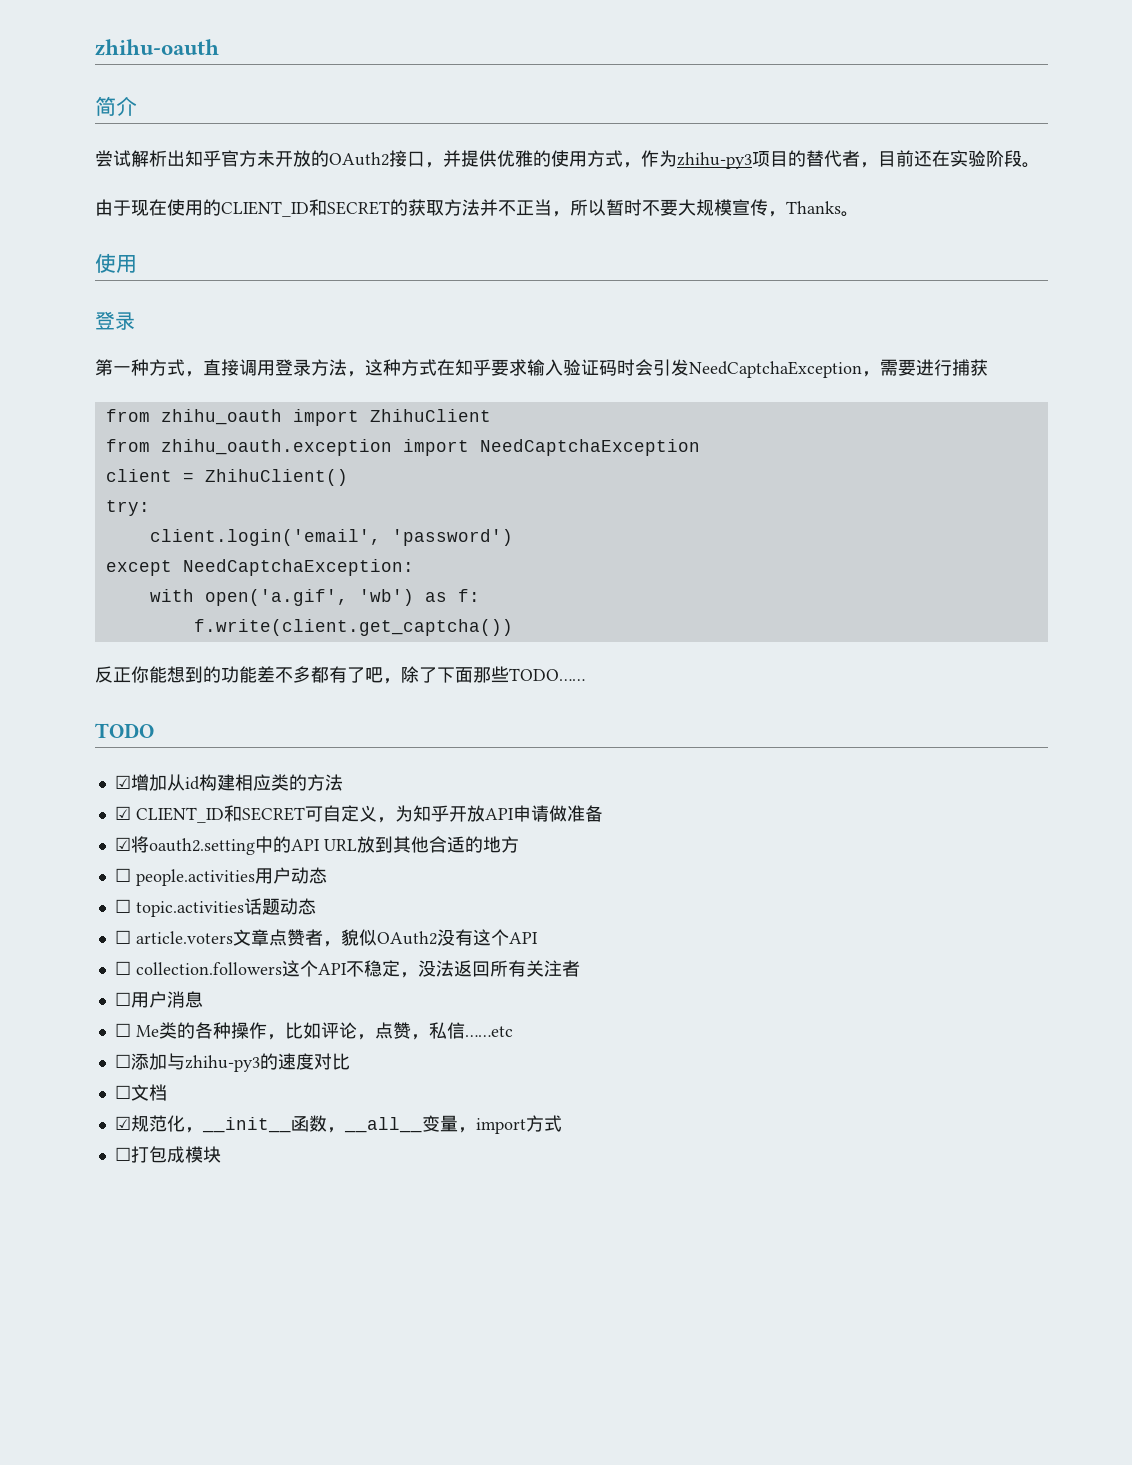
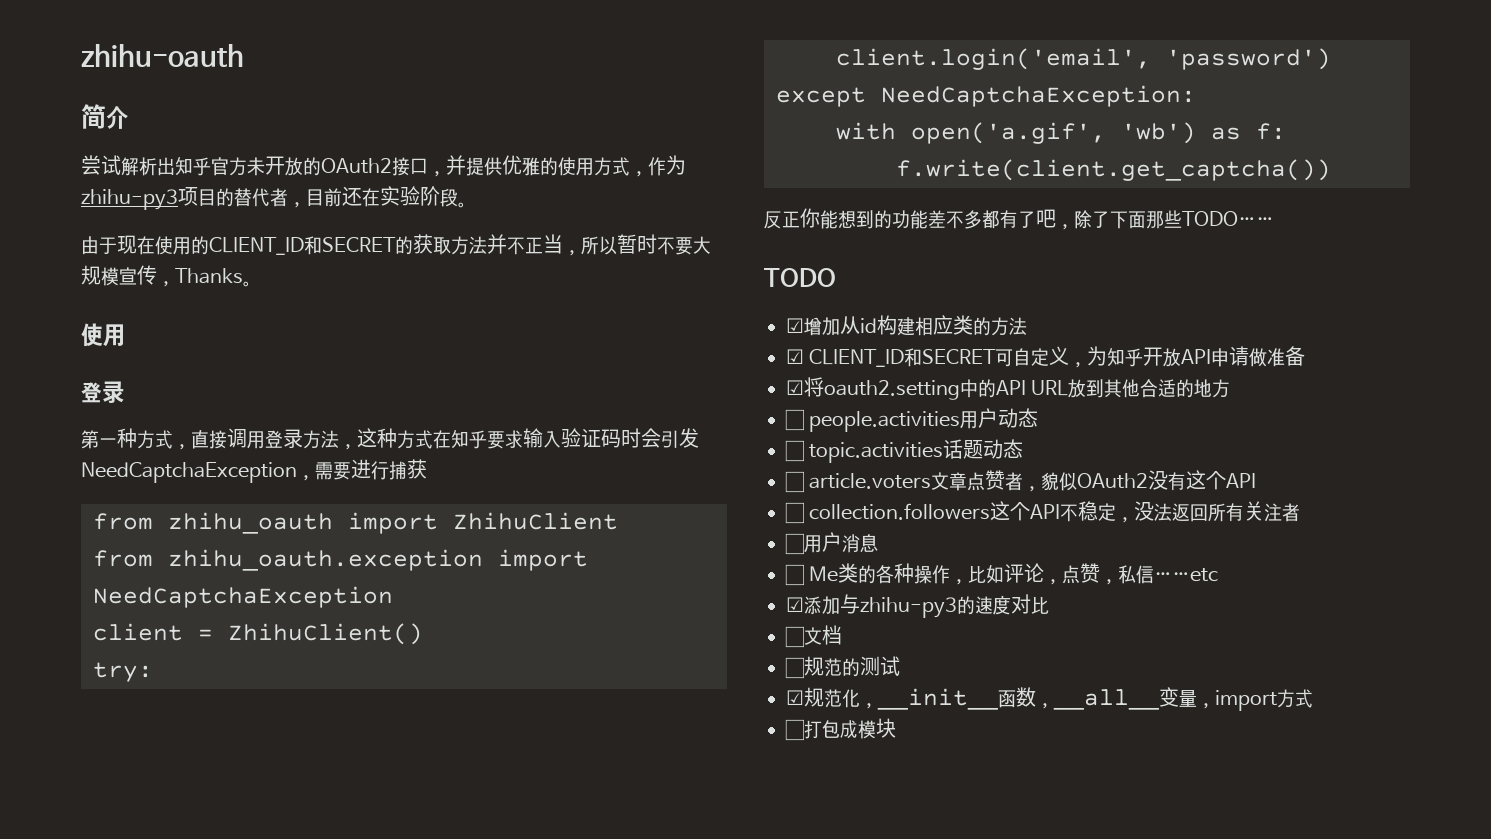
[114,1054,131,1068] ☐ -> [786,597,804,612] ☑
(167, 1092) none -> [785,656,900,679] // ☐规范的测试

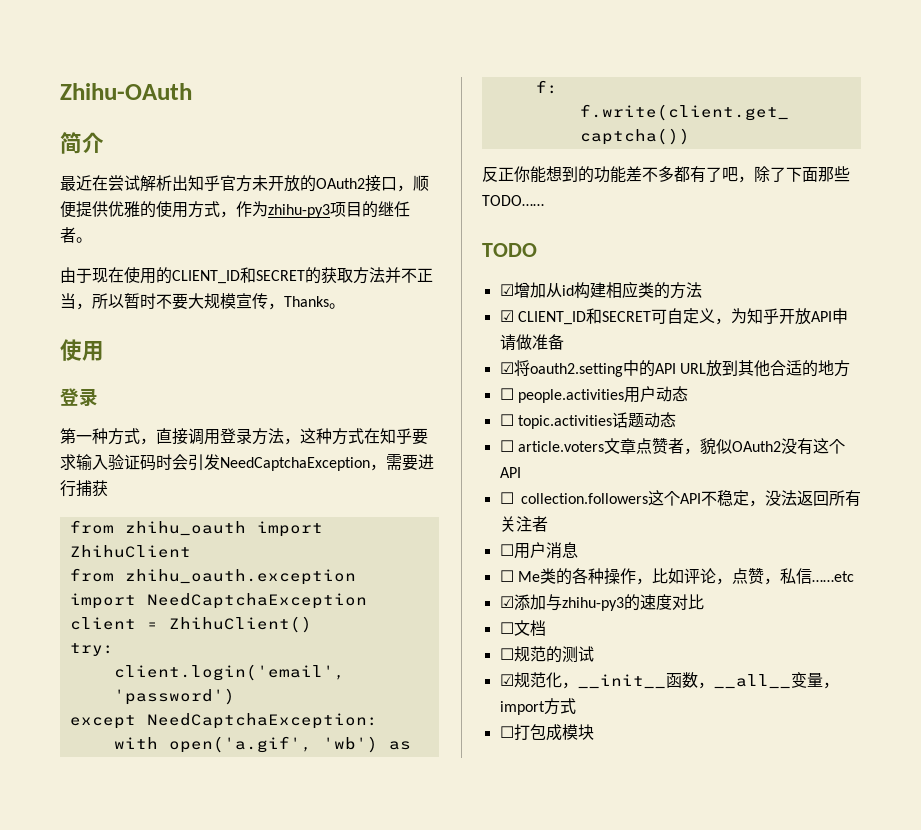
[81,44,244,67] zhihu-oauth -> [60,83,192,100] Zhihu-OAuth
(128, 117) none -> [60,175,108,191] 最近在
[446,155,466,175] 并 -> [413,175,429,191] [60,201,76,218] 顺便
[234,186,458,208] 替代者，目前还在实验阶段 -> [378,201,410,217] [60,227,76,243] 继任者

